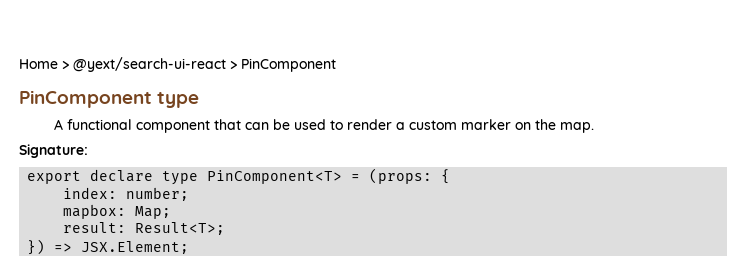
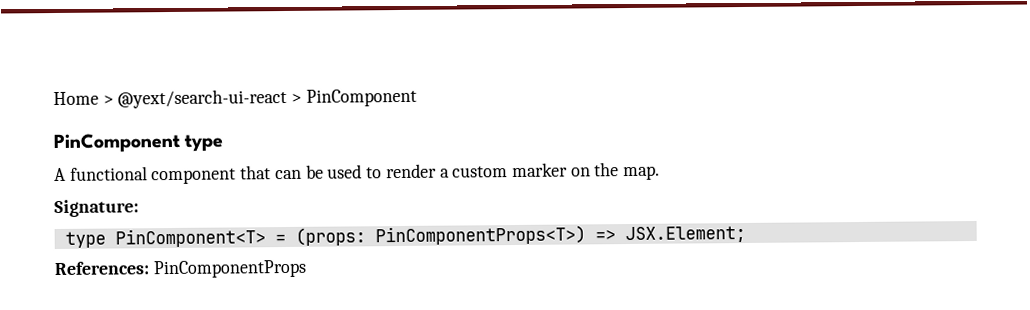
[27,169,154,184] export declare -> (139, 208) none
[441,169,451,184] [63,187,190,201] [63,204,172,219] [63,222,226,235] [27,239,46,255] { // index: number; // mapbox: Map; // result: Result<T>; // }) -> [374,225,586,246] PinComponentProps<T>)
(190, 247) none -> [54,259,307,279] // References: PinComponentProps

